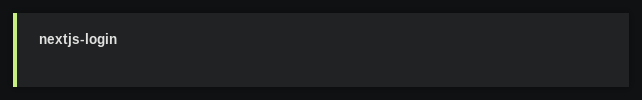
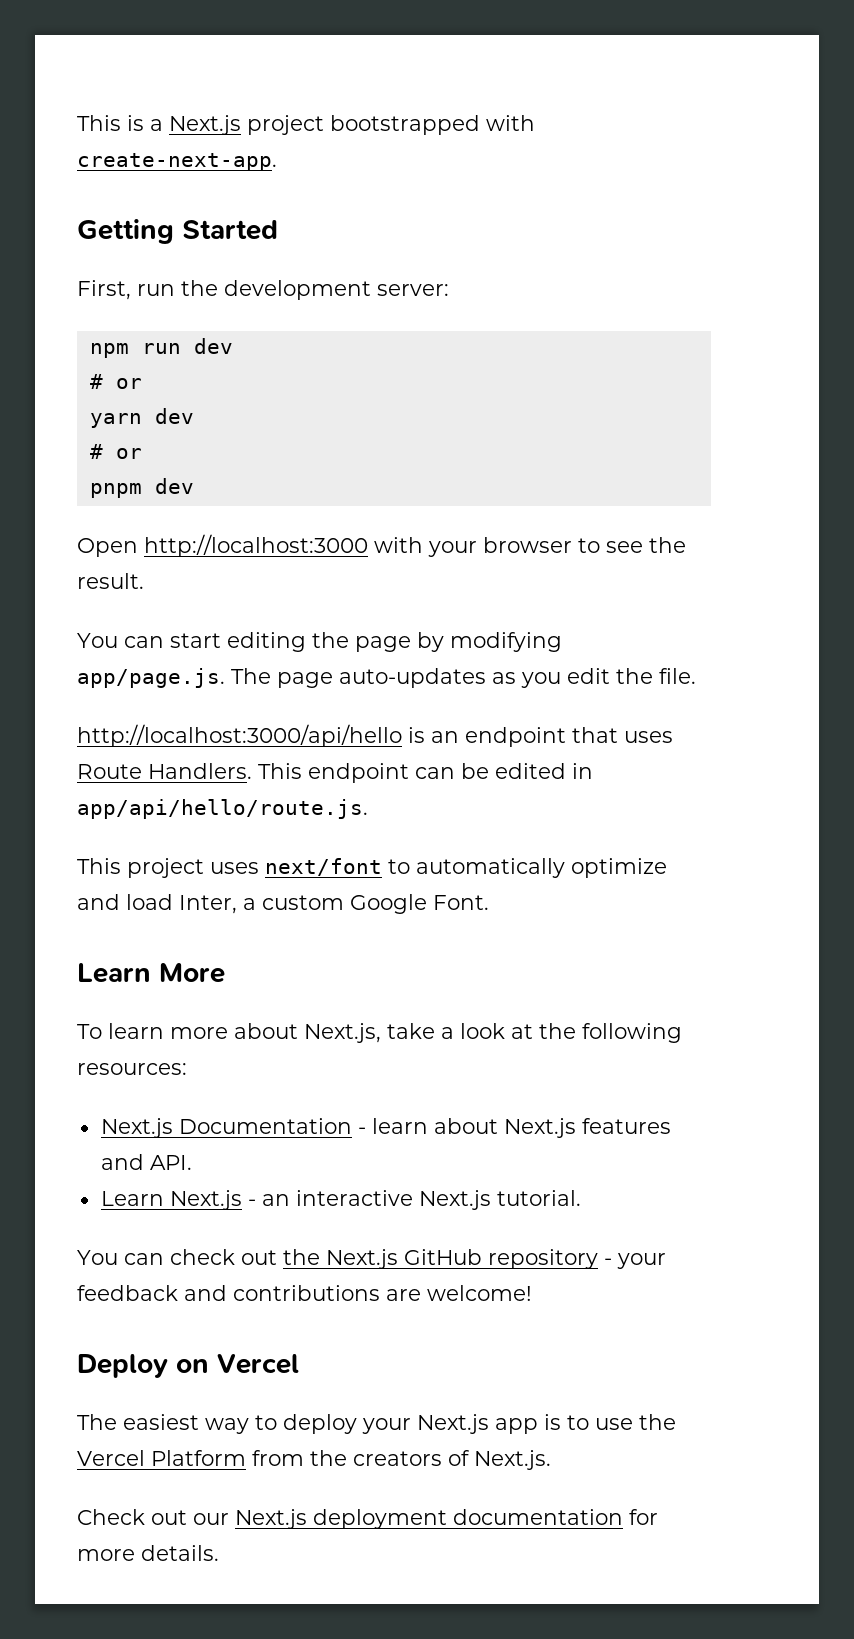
[39,33,117,47] nextjs-login -> [77,115,535,135] [77,153,277,171] [77,219,278,244] [77,280,449,300] [89,338,233,358] [89,374,142,389] [89,408,194,428] [89,444,142,459] [89,478,194,498] [77,534,686,557] [77,573,144,589] [77,632,562,652] [77,668,696,688] [77,724,673,747] [77,763,593,783] [77,799,368,819] [77,858,667,878] [77,894,489,914] [77,963,225,983] [77,1023,682,1043] [77,1063,187,1075] [100,1118,671,1138] [100,1154,192,1170] [100,1190,581,1210] [77,1249,666,1269] [77,1285,532,1301] [77,1354,299,1378] [77,1414,676,1434] [77,1450,551,1470] [77,1509,658,1529] [77,1545,219,1561] This is a Next.js project bootstrapped with create-next-app. // Getting Started // First, run the development server: // npm run dev // # or // yarn dev // # or // pnpm dev // Open http://localhost:3000 with your browser to see the result. // You can start editing the page by modifying app/page.js. The page auto-updates as you edit the file. // http://localhost:3000/api/hello is an endpoint that uses Route Handlers. This endpoint can be edited in app/api/hello/route.js. // This project uses next/font to automatically optimize and load Inter, a custom Google Font. // Learn More // To learn more about Next.js, take a look at the following resources: // Next.js Documentation - learn about Next.js features and API. // Learn Next.js - an interactive Next.js tutorial. // You can check out the Next.js GitHub repository - your feedback and contributions are welcome! // Deploy on Vercel // The easiest way to deploy your Next.js app is to use the Vercel Platform from the creators of Next.js. // Check out our Next.js deployment documentation for more details.

